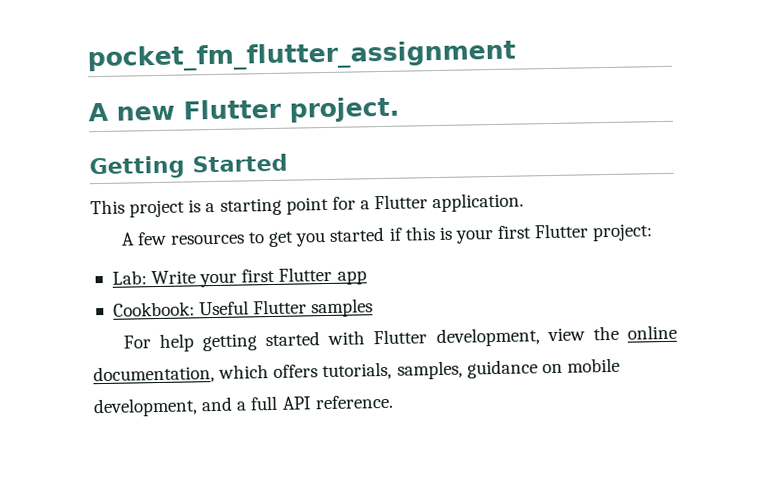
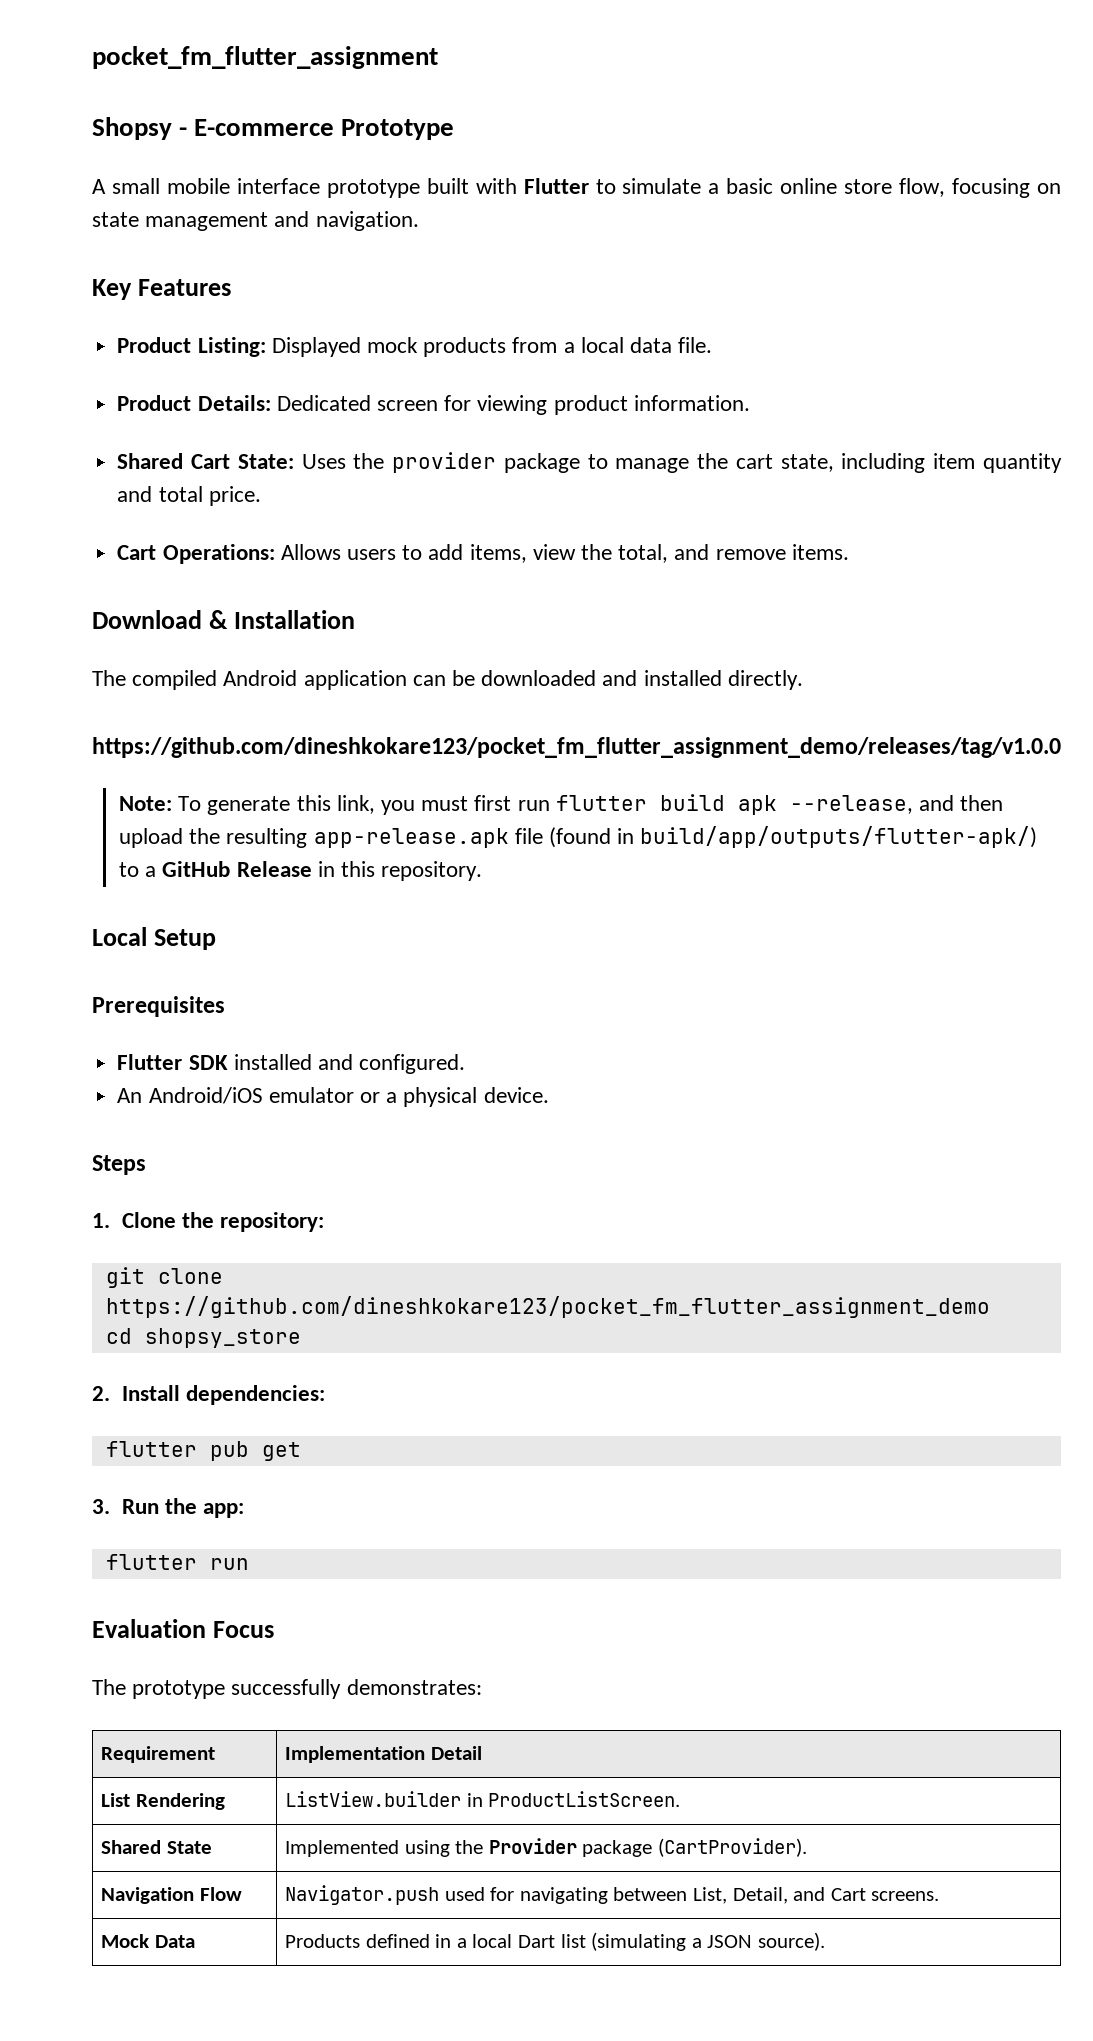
[88,96,400,123] [89,153,288,180] [90,192,525,218] [120,223,654,248] [111,266,367,288] [112,298,374,318] [122,324,677,353] [93,357,620,385] [93,394,394,418] A new Flutter project. // Getting Started // This project is a starting point for a Flutter application. // A few resources to get you started if this is your first Flutter project: // Lab: Write your first Flutter app // Cookbook: Useful Flutter samples // For help getting started with Flutter development, view the online documentation, which offers tutorials, samples, guidance on mobile development, and a full API reference. -> [92,117,455,140] [92,178,1061,198] [92,211,419,231] [92,279,231,300] [117,337,713,357] [117,395,750,415] [117,452,1063,473] [117,486,261,506] [117,544,849,564] [92,610,355,629] [92,670,803,690] [92,737,1061,758] [118,794,1004,815] [118,826,1038,848] [118,861,483,881] [92,927,216,950] [92,996,225,1017] [117,1054,466,1074] [117,1087,549,1107] [92,1155,146,1175] [92,1212,324,1232] [105,1267,223,1288] [105,1296,990,1318] [105,1328,301,1348] [92,1385,325,1405] [105,1441,301,1461] [92,1498,244,1518] [105,1554,249,1570] [92,1619,274,1638] [92,1679,482,1699] [101,1746,216,1763] [285,1746,482,1763] [101,1793,225,1810] [285,1791,681,1807] [101,1840,212,1854] [285,1838,807,1857] [101,1887,242,1904] [285,1885,940,1905] [101,1934,195,1948] [285,1932,825,1951] Shopsy - E-commerce Prototype // A small mobile interface prototype built with Flutter to simulate a basic online store flow, focusing on state management and navigation. // Key Features // Product Listing: Displayed mock products from a local data file. // Product Details: Dedicated screen for viewing product information. // Shared Cart State: Uses the provider package to manage the cart state, including item quantity and total price. // Cart Operations: Allows users to add items, view the total, and remove items. // Download & Installation // The compiled Android application can be downloaded and installed directly. // https://github.com/dineshkokare123/pocket_fm_flutter_assignment_demo/releases/tag/v1.0.0 // Note: To generate this link, you must first run flutter build apk --release, and then upload the resulting app-release.apk file (found in build/app/outputs/flutter-apk/) to a GitHub Release in this repository. // Local Setup // Prerequisites // Flutter SDK installed and configured. // An Android/iOS emulator or a physical device. // Steps // 1. Clone the repository: // git clone https://github.com/dineshkokare123/pocket_fm_flutter_assignment_demo // cd shopsy_store // 2. Install dependencies: // flutter pub get // 3. Run the app: // flutter run // Evaluation Focus // The prototype successfully demonstrates: // Requirement | Implementation Detail // List Rendering | ListView.builder in ProductListScreen. // Shared State | Implemented using the Provider package (CartProvider). // Navigation Flow | Navigator.push used for navigating between List, Detail, and Cart screens. // Mock Data | Products defined in a local Dart list (simulating a JSON source).

